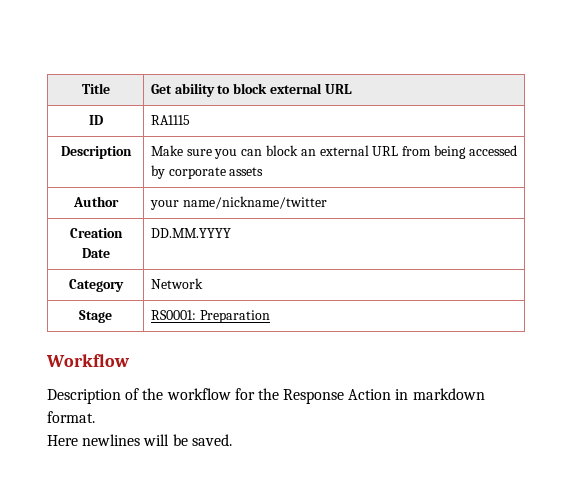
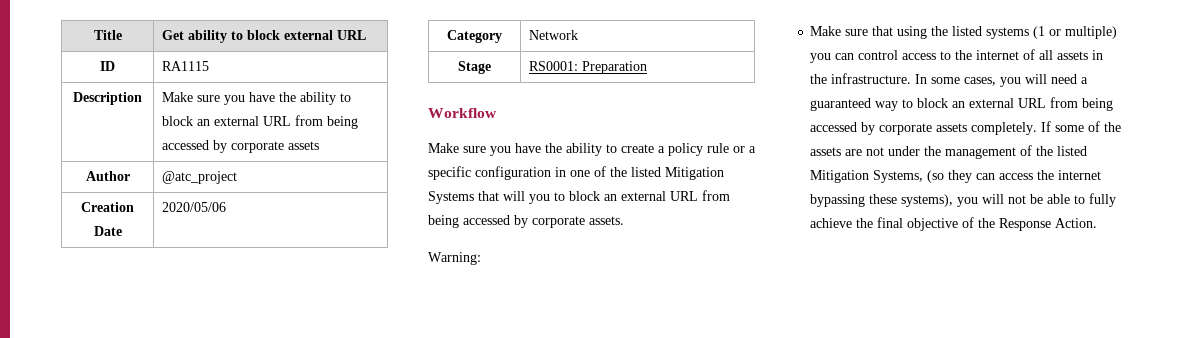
[241,149,263,156] can -> [249,92,352,105] have the ability to
[149,196,327,210] your name/nickname/twitter -> [162,171,238,184] @atc_project
[150,228,231,238] DD.MM.YYYY -> [162,202,227,212] 2020/05/06
[47,388,485,404] [47,411,95,423] [47,434,232,446] Description of the workflow for the Response Action in markdown format. // Here newlines will be saved. -> [428,143,756,156] [428,166,724,180] [428,190,730,204] [428,215,624,228] [428,252,481,265] [810,26,1118,39] [810,49,1104,63] [810,73,1089,87] [810,97,1114,111] [810,121,1122,135] [810,145,1088,159] [810,170,1102,183] [810,193,1117,207] [810,217,1098,231] Make sure you have the ability to create a policy rule or a specific configuration in one of the listed Mitigation Systems that will you to block an external URL from being accessed by corporate assets. // Warning: // Make sure that using the listed systems (1 or multiple) you can control access to the internet of all assets in the infrastructure. In some cases, you will need a guaranteed way to block an external URL from being accessed by corporate assets completely. If some of the assets are not under the management of the listed Mitigation Systems, (so they can access the internet bypassing these systems), you will not be able to fully achieve the final objective of the Response Action.

